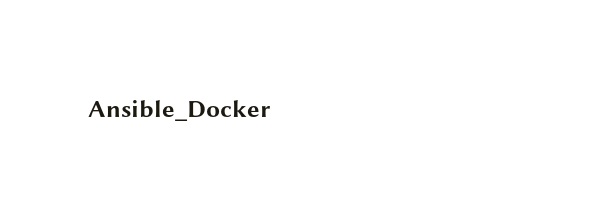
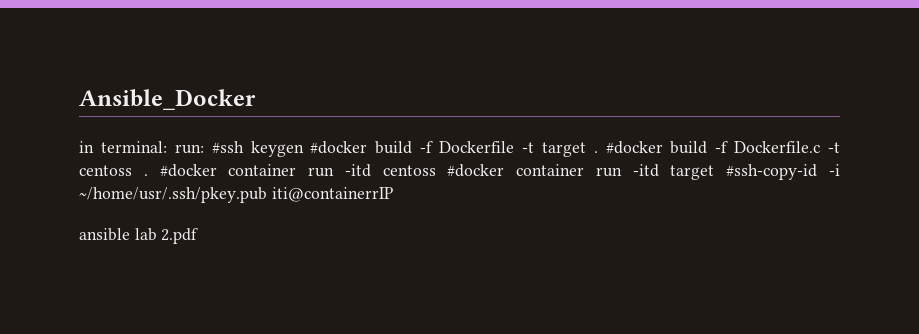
(271, 110) none -> [79,141,840,157] [79,164,840,180] [79,187,393,203] [79,228,199,244] // in terminal: run: #ssh keygen #docker build -f Dockerfile -t target . #docker build -f Dockerfile.c -t centoss . #docker container run -itd centoss #docker container run -itd target #ssh-copy-id -i ~/home/usr/.ssh/pkey.pub iti@containerrIP // ansible lab 2.pdf

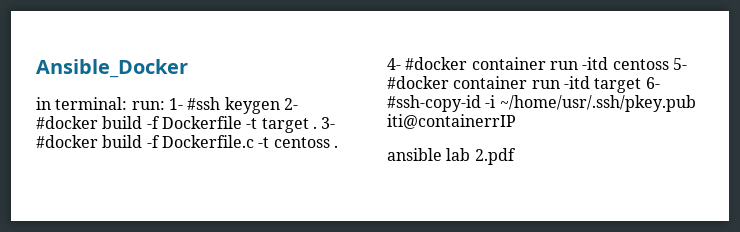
(204, 149) none -> [168,98,183,110] 1-
(304, 149) none -> [283,98,298,110] 2-
(598, 152) none -> [321,117,336,129] 3-
(148, 175) none -> [387,58,401,70] 4-
(436, 170) none -> [672,58,687,70] 5-
(715, 172) none -> [645,77,660,89] 6-

